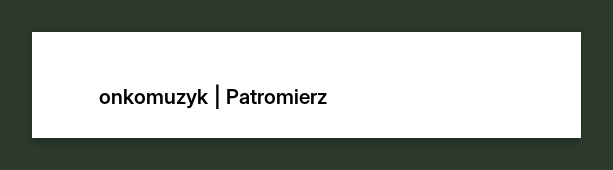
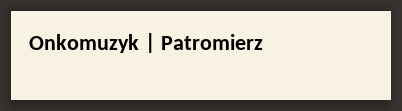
[99,89,209,109] onkomuzyk -> [29,34,139,53] Onkomuzyk

